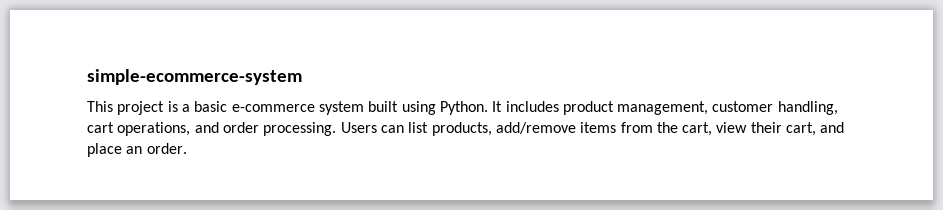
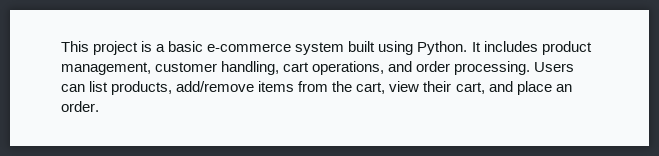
[87,69,302,85] simple-ecommerce-system // -> (61, 46) none

